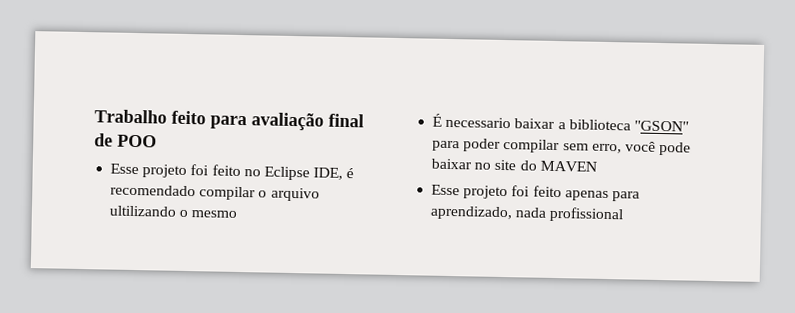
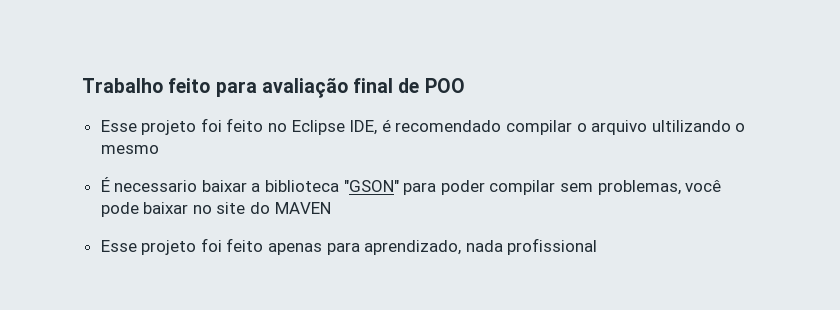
[591,143,622,154] erro, -> [597,180,681,195] problemas,

